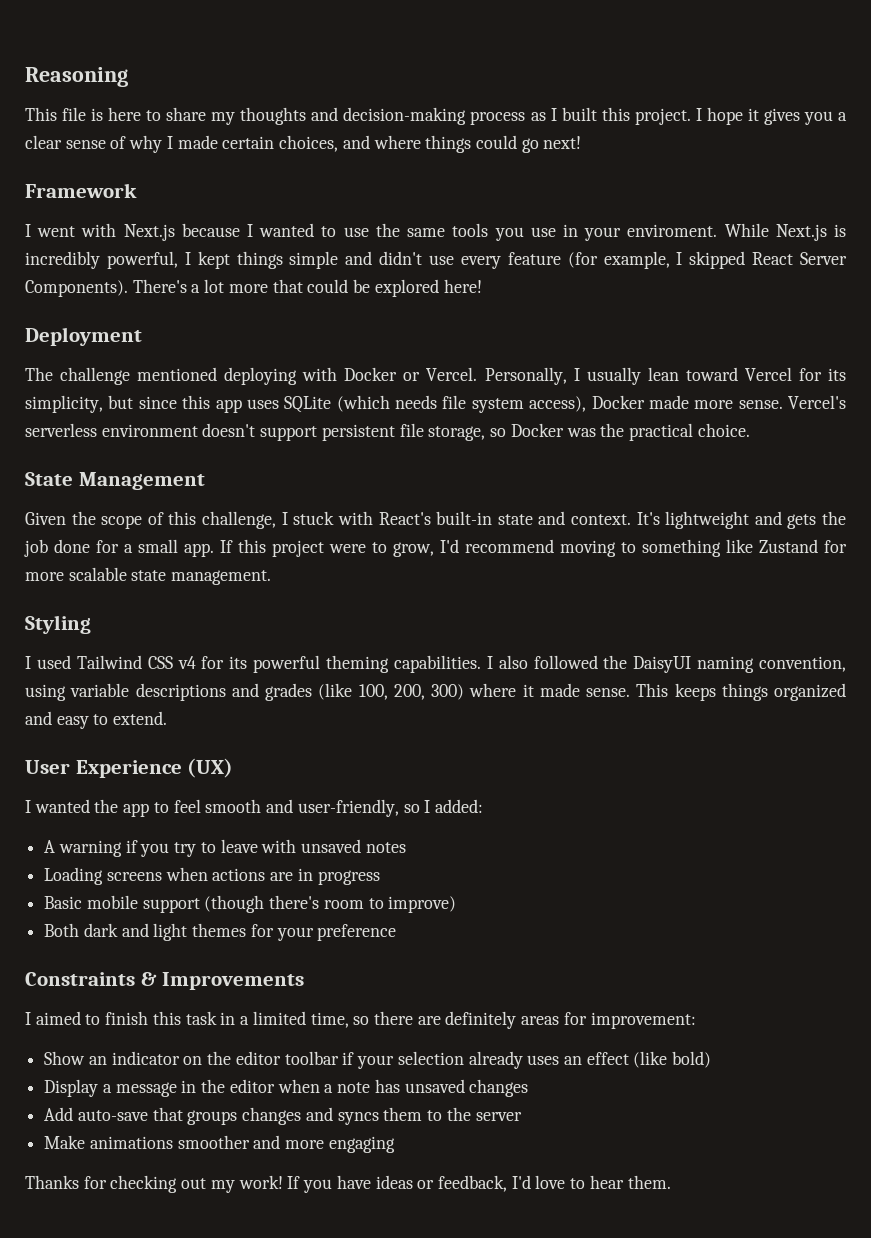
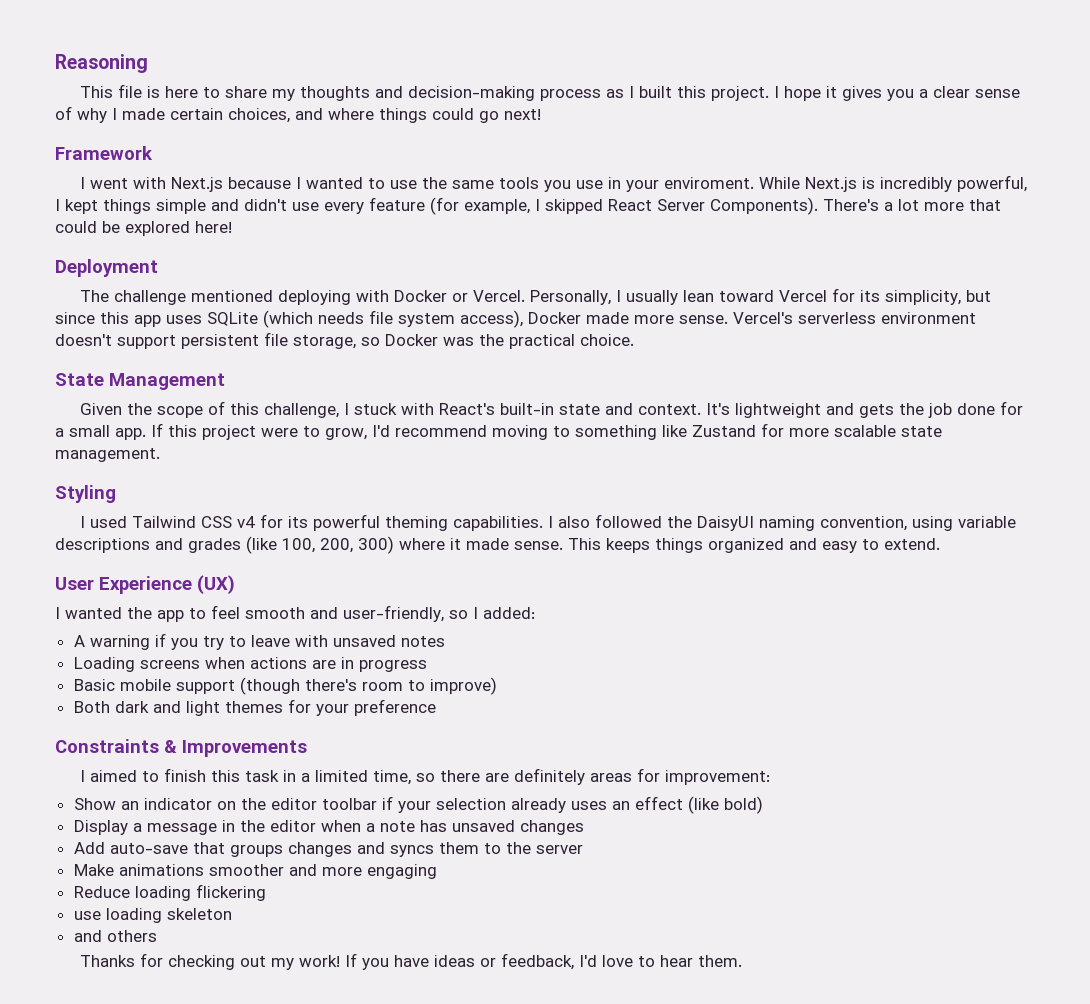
(395, 1144) none -> [73,884,266,901] [73,908,232,923] [73,930,157,942] // Reduce loading flickering // use loading skeleton // and others

